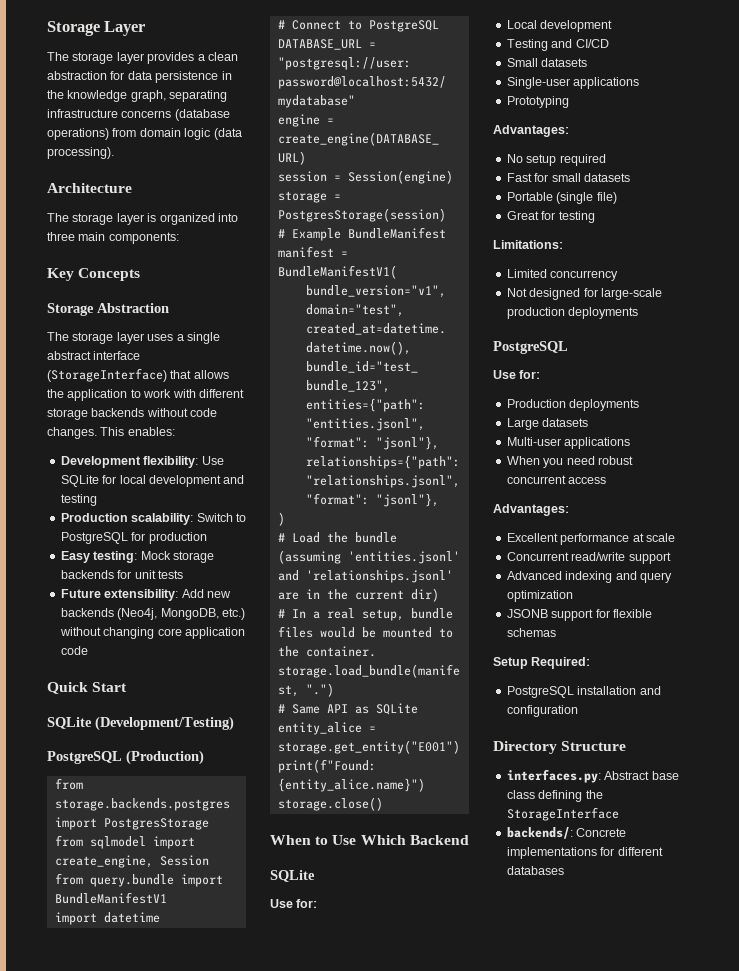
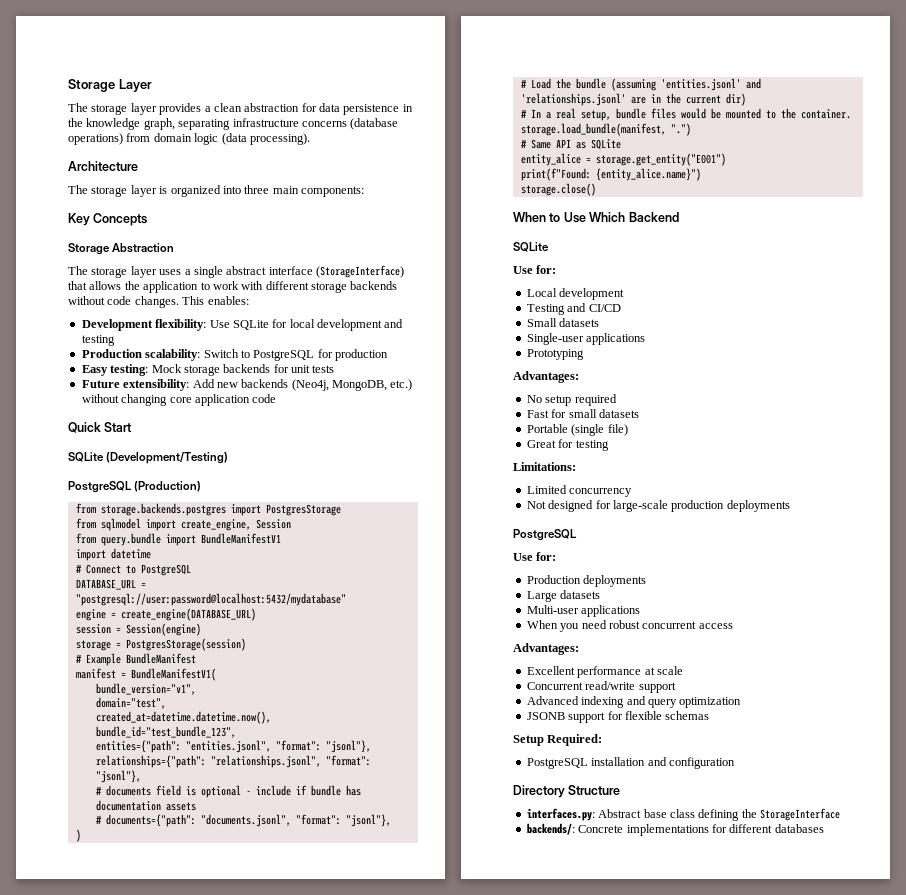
(439, 500) none -> [95,785,361,798] [95,800,196,811] [95,814,391,827] // # documents field is optional - include if bundle has documentation assets // # documents={"path": "documents.jsonl", "format": "jsonl"},

